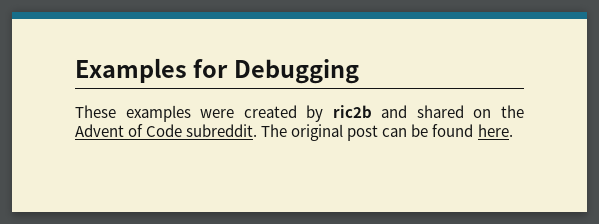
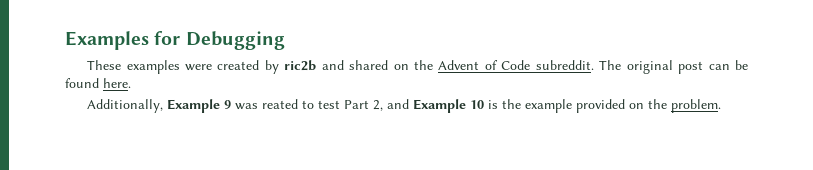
(513, 130) none -> [87,99,722,113] // Additionally, Example 9 was reated to test Part 2, and Example 10 is the example provided on the problem.

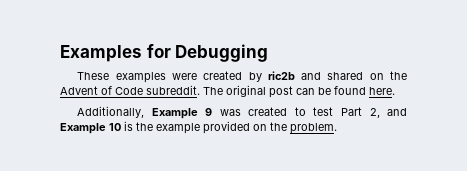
[262,99,299,109] reated -> [248,107,288,116] created

